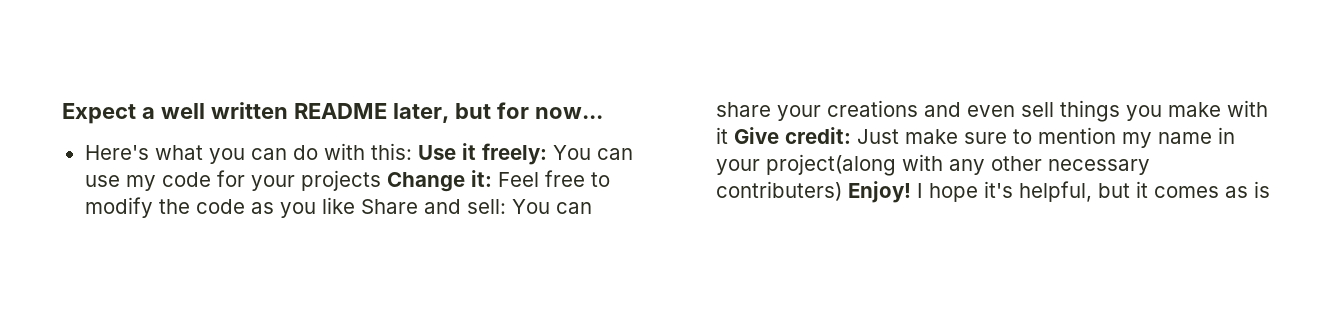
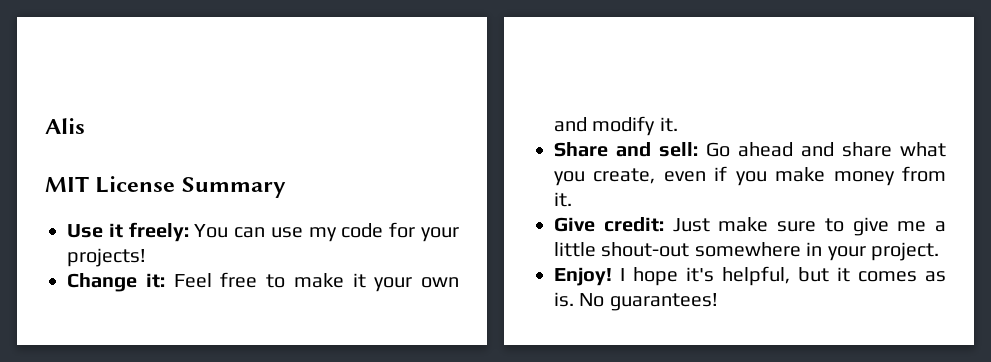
[62,102,603,124] [84,143,412,164] Expect a well written README later, but for now... // Here's what you can do with this: -> [45,118,85,134] [45,176,286,198] Alis // MIT License Summary //
[300,170,381,191] projects -> [67,248,146,267] projects! //
[84,197,592,218] [715,100,1268,122] [715,127,728,144] modify the code as you like Share and sell: You can share your creations and even sell things you make with it -> [293,273,459,292] [554,116,678,136] [554,142,946,157] [554,166,946,186] [554,192,572,207] make it your own and modify it. // Share and sell: Go ahead and share what you create, even if you make money from it. //
[1037,127,1235,148] [715,154,1150,176] [715,181,842,201] mention my name in your project(along with any other necessary contributers) -> [852,217,946,236] [554,242,939,261] give me a little shout-out somewhere in your project. //
[1253,181,1270,198] is -> [554,292,718,311] is. No guarantees!

